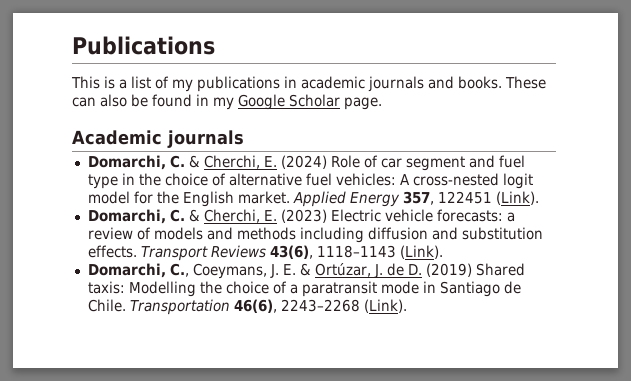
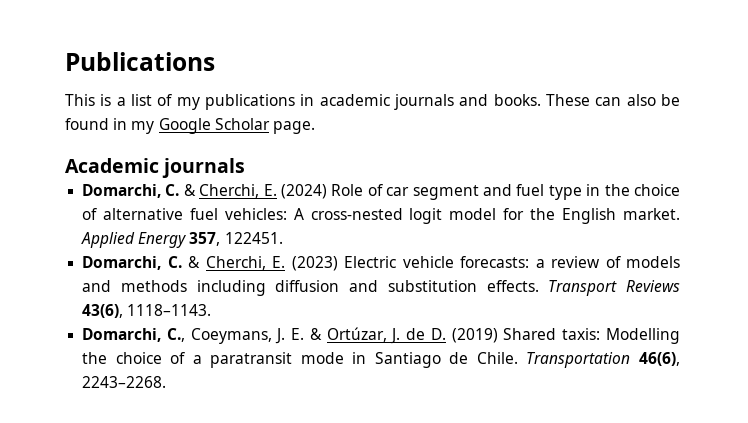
[437,191,539,205] 122451 (Link). -> [224,232,283,244] 122451.
[316,245,443,259] 1118–1143 (Link). -> [127,304,212,316] 1118–1143.
[280,299,407,313] 2243–2268 (Link). -> [82,376,167,388] 2243–2268.

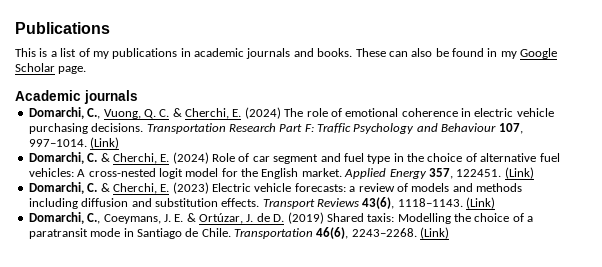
(246, 168) none -> [28,107,554,119] [28,123,523,134] [28,137,120,149] // Domarchi, C., Vuong, Q. C. & Cherchi, E. (2024) The role of emotional coherence in electric vehicle purchasing decisions. Transportation Research Part F: Traffic Psychology and Behaviour 107, 997–1014. (Link)
(283, 238) none -> [504,167,534,179] (Link)
(212, 310) none -> [466,197,496,209] (Link)
(167, 382) none -> [420,227,450,239] (Link)

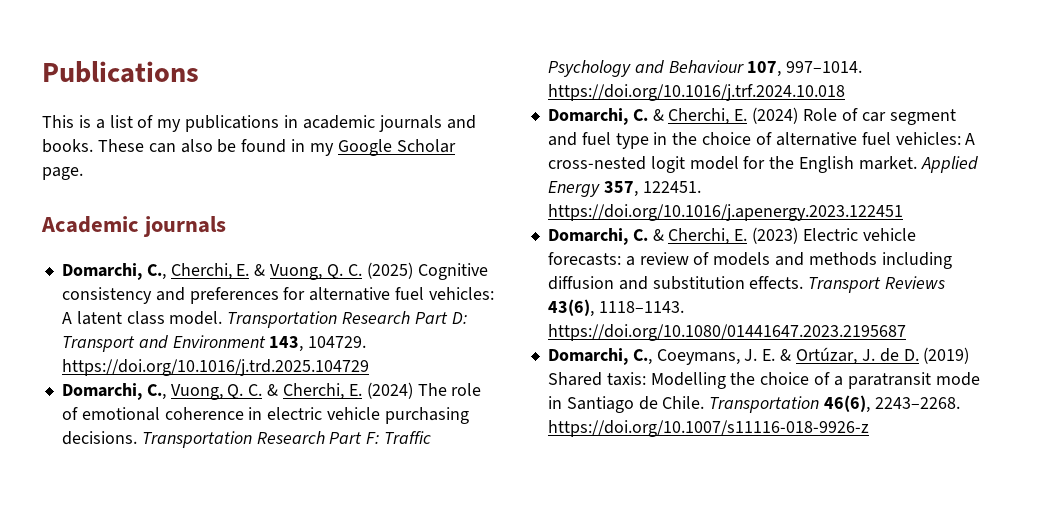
(138, 97) none -> [61,262,488,280] [61,287,494,304] [61,311,467,328] [61,335,367,352] [61,359,369,376] // Domarchi, C., Cherchi, E. & Vuong, Q. C. (2025) Cognitive consistency and preferences for alternative fuel vehicles: A latent class model. Transportation Research Part D: Transport and Environment 143, 104729. https://doi.org/10.1016/j.trd.2025.104729
[90,137,120,149] (Link) -> [547,84,845,101] https://doi.org/10.1016/j.trf.2024.10.018
[504,167,534,179] (Link) -> [547,204,903,221] https://doi.org/10.1016/j.apenergy.2023.122451
[466,197,496,209] (Link) -> [547,324,906,341] https://doi.org/10.1080/01441647.2023.2195687
[420,227,450,239] (Link) -> [547,420,869,437] https://doi.org/10.1007/s11116-018-9926-z

